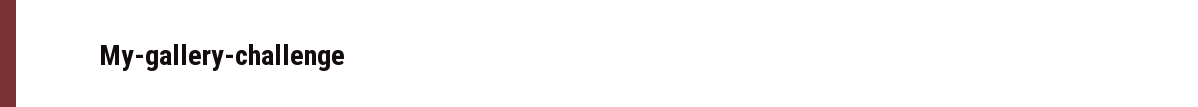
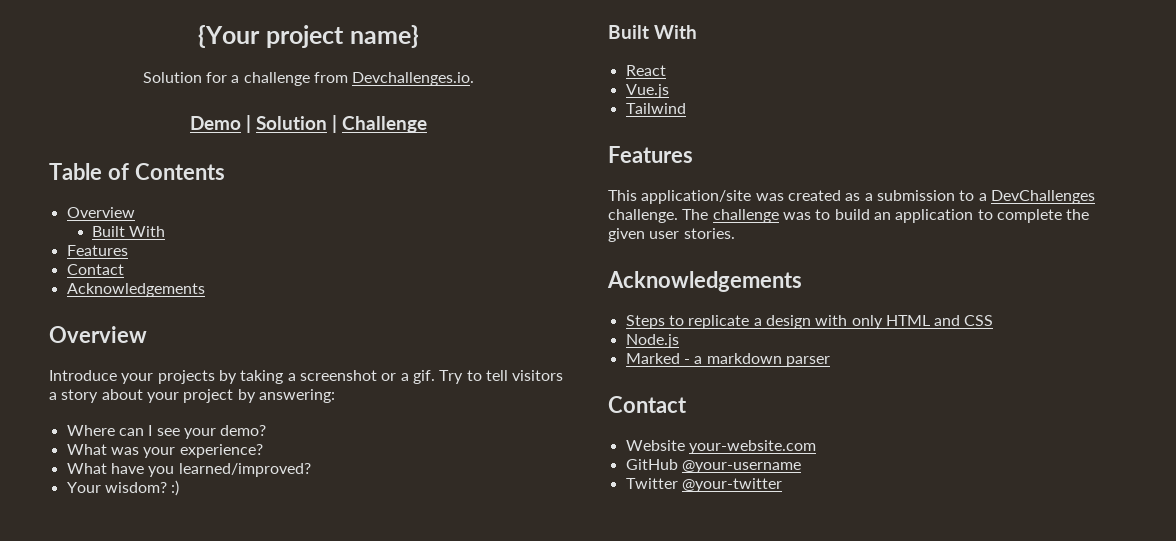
[99,44,345,71] My-gallery-challenge -> [198,25,419,48] [142,72,475,86] [190,115,427,133] [49,163,225,180] [66,207,135,218] [92,226,166,237] [66,245,128,256] [66,264,124,275] [66,283,205,297] [49,326,147,343] [49,370,564,384] [49,389,335,403] [66,425,267,439] [66,444,263,458] [66,463,311,477] [66,480,180,496] [608,25,697,39] [625,65,666,76] [625,84,669,98] [625,103,686,114] [608,146,693,163] [608,190,1095,204] [608,209,1090,223] [608,228,735,242] [607,271,802,292] [625,315,994,329] [625,334,679,348] [625,353,830,367] [608,396,687,413] [625,440,816,454] [625,459,801,473] [625,478,782,492] {Your project name} // Solution for a challenge from Devchallenges.io. // Demo | Solution | Challenge // Table of Contents // Overview // Built With // Features // Contact // Acknowledgements // Overview // Introduce your projects by taking a screenshot or a gif. Try to tell visitors a story about your project by answering: // Where can I see your demo? // What was your experience? // What have you learned/improved? // Your wisdom? :) // Built With // React // Vue.js // Tailwind // Features // This application/site was created as a submission to a DevChallenges challenge. The challenge was to build an application to complete the given user stories. // Acknowledgements // Steps to replicate a design with only HTML and CSS // Node.js // Marked - a markdown parser // Contact // Website your-website.com // GitHub @your-username // Twitter @your-twitter

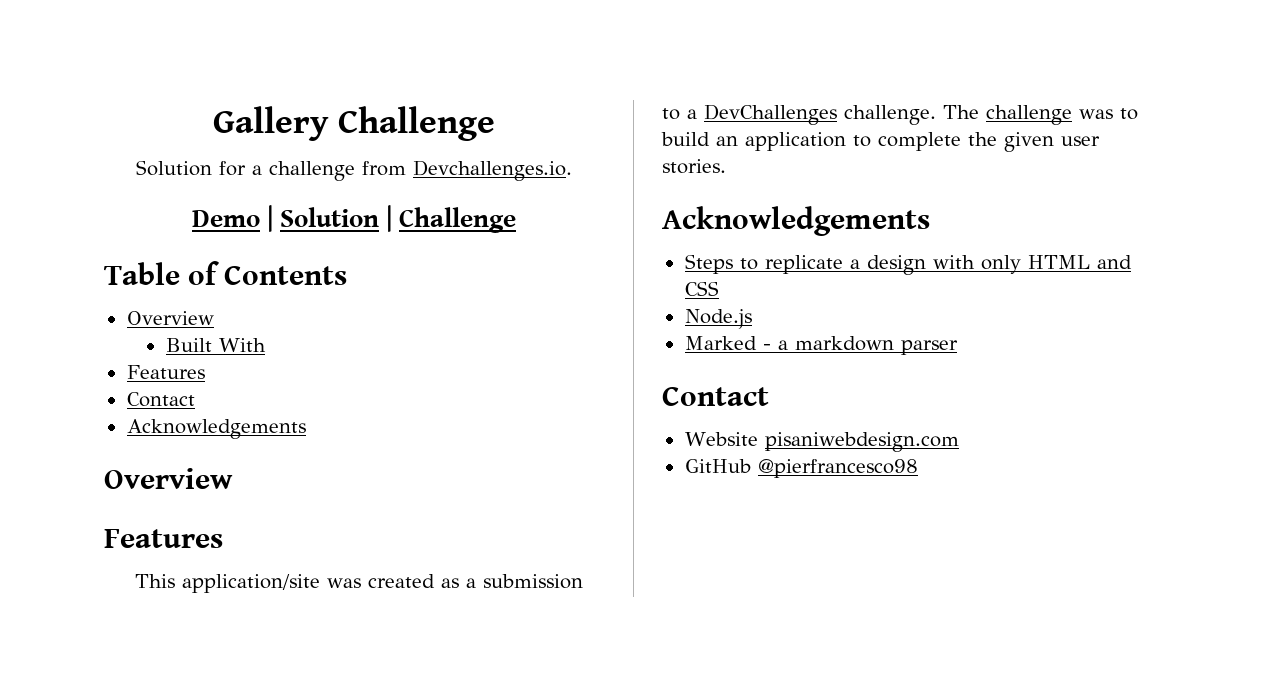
[198,25,419,48] {Your project name} -> [213,106,495,141] Gallery Challenge
[49,370,564,384] [49,389,335,403] [66,425,267,439] [66,444,263,458] [66,463,311,477] [66,480,180,496] [608,25,697,39] [625,65,666,76] [625,84,669,98] [625,103,686,114] // Introduce your projects by taking a screenshot or a gif. Try to tell visitors a story about your project by answering: // Where can I see your demo? // What was your experience? // What have you learned/improved? // Your wisdom? :) // Built With // React // Vue.js // Tailwind -> (233, 478) none
[688,440,816,454] your-website.com -> [764,432,959,452] pisaniwebdesign.com
[681,460,801,473] [625,478,782,492] @your-username // Twitter @your-twitter -> [757,459,918,478] @pierfrancesco98

